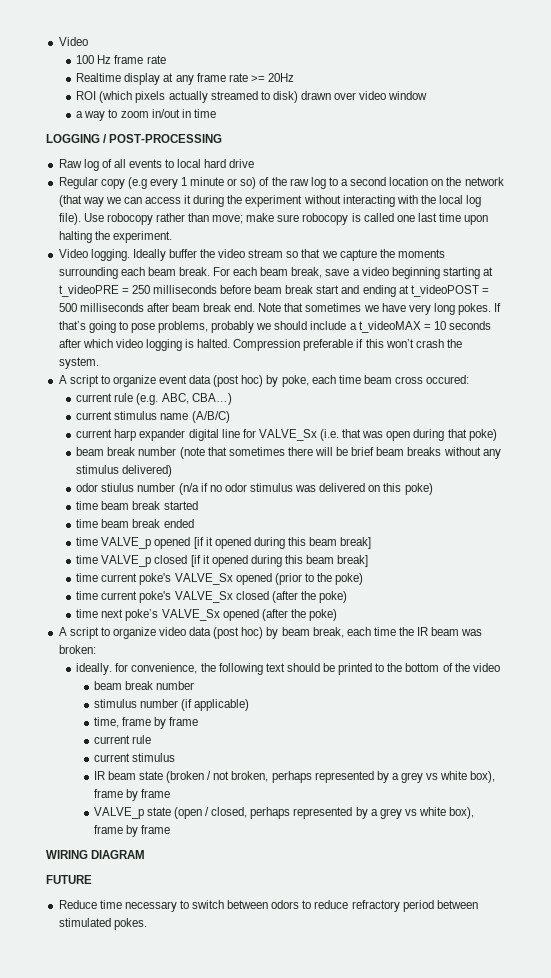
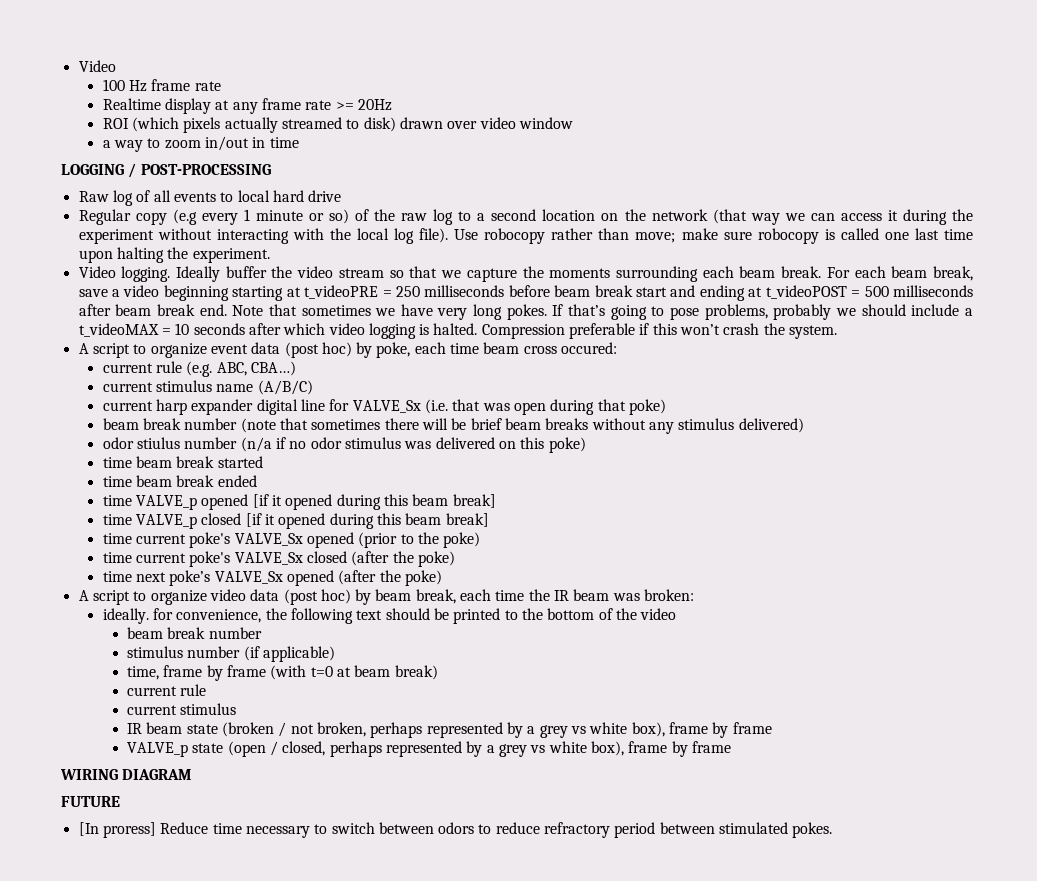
(199, 721) none -> [270,665,438,680] (with t=0 at beam break)
(92, 879) none -> [78,822,156,838] [In proress]

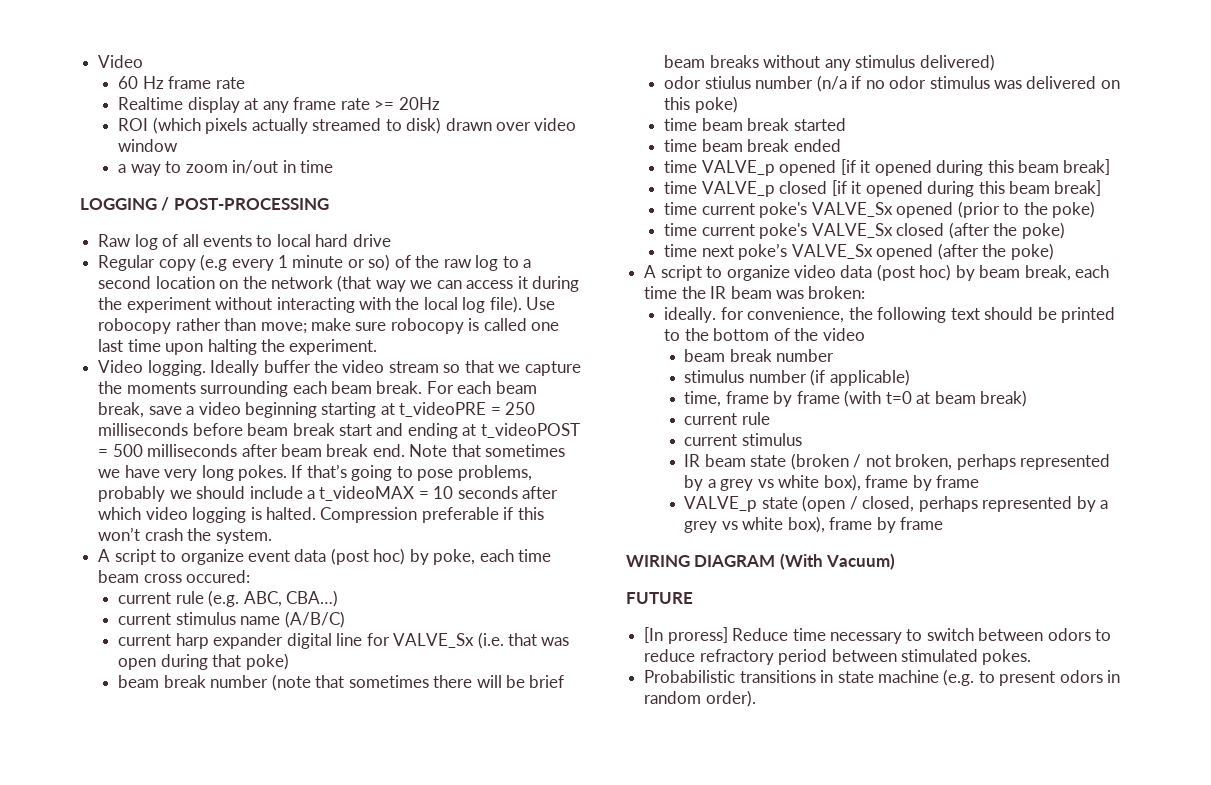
[102,79,125,91] 100 -> [118,76,139,89] 60
(193, 774) none -> [779,553,896,570] (With Vacuum)
(833, 830) none -> [644,669,1121,686] [644,690,756,707] // Probabilistic transitions in state machine (e.g. to present odors in random order).

